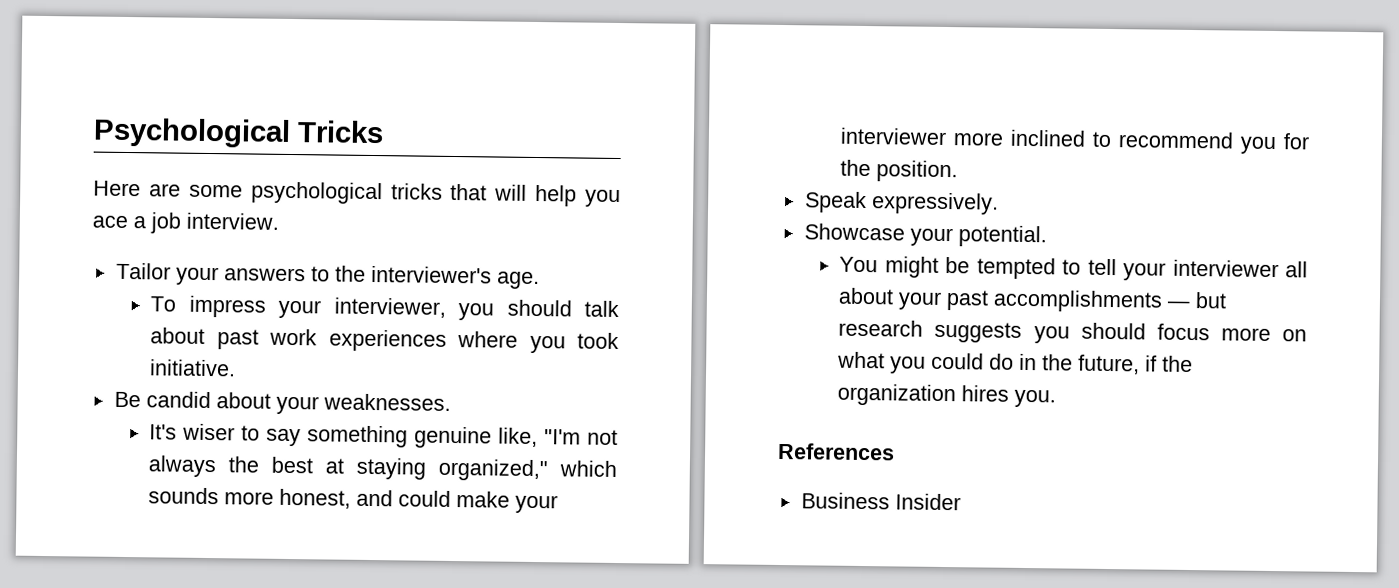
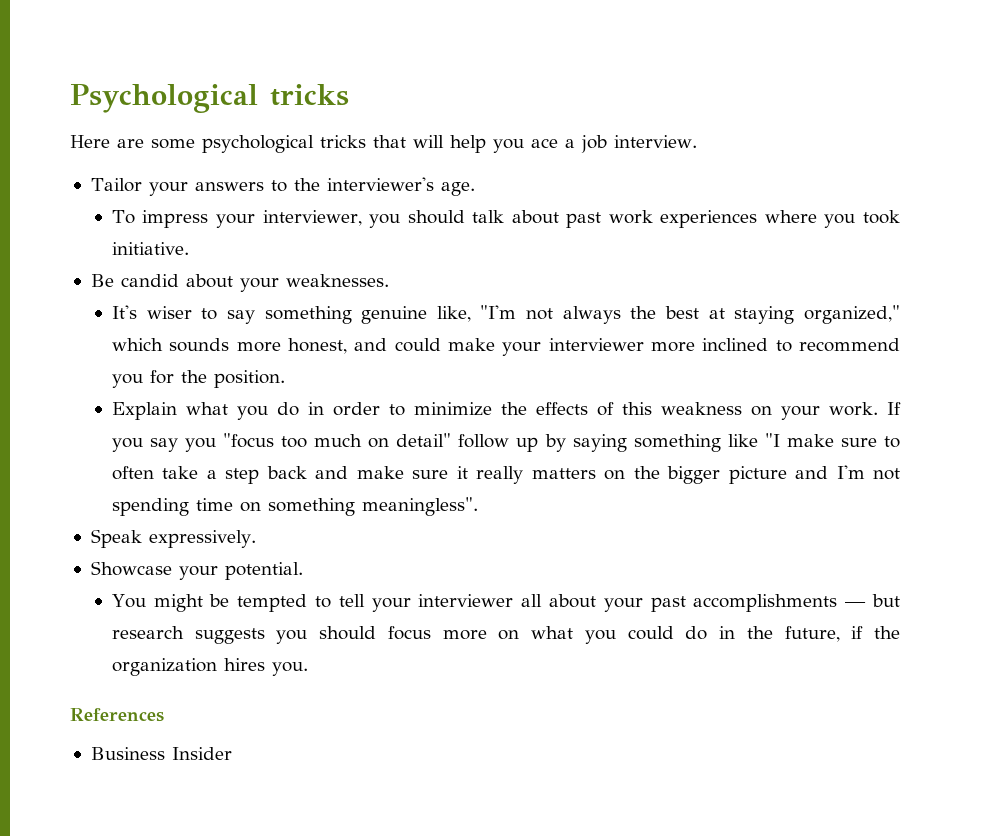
[297,120,384,144] Tricks -> [270,84,349,106] tricks
(959, 171) none -> [111,402,901,420] [111,433,901,452] [111,465,900,484] [111,497,478,516] // Explain what you do in order to minimize the effects of this weakness on your work. If you say you "focus too much on detail" follow up by saying something like "I make sure to often take a step back and make sure it really matters on the bigger picture and I'm not spending time on something meaningless".

